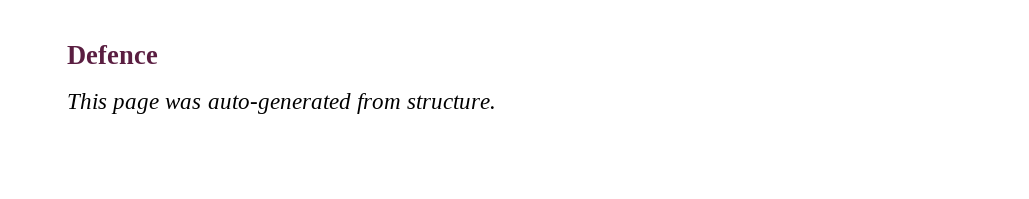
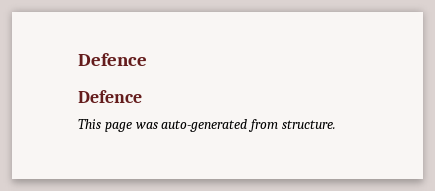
[67,45,158,64] Defence -> [78,53,147,66] [78,90,142,103] Defence // Defence

